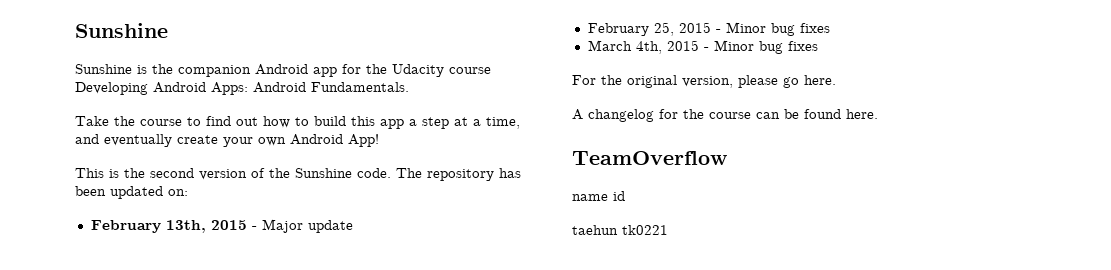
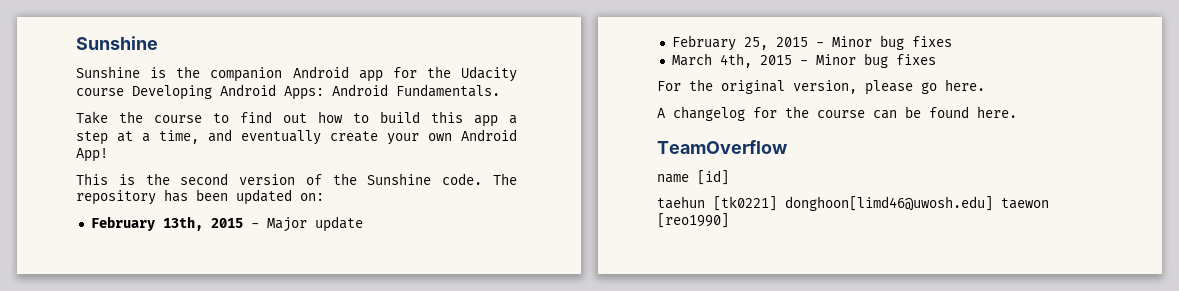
[613,191,625,201] id -> [697,170,729,185] [id]
[622,225,668,235] tk0221 -> [713,196,1049,211] [657,213,729,228] [tk0221] donghoon[limd46@uwosh.edu] taewon [reo1990]

